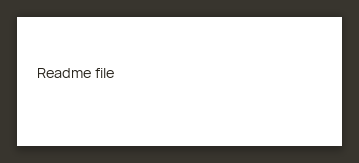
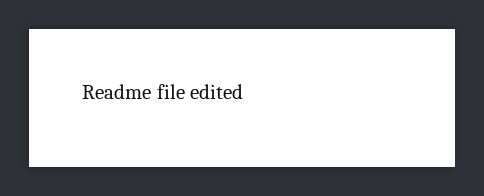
(114, 73) none -> [190,84,244,99] edited

